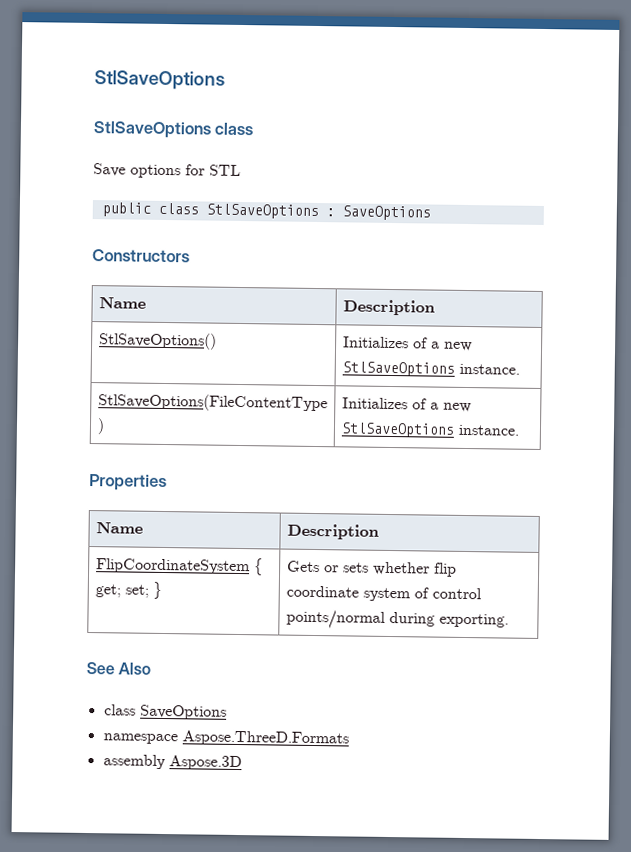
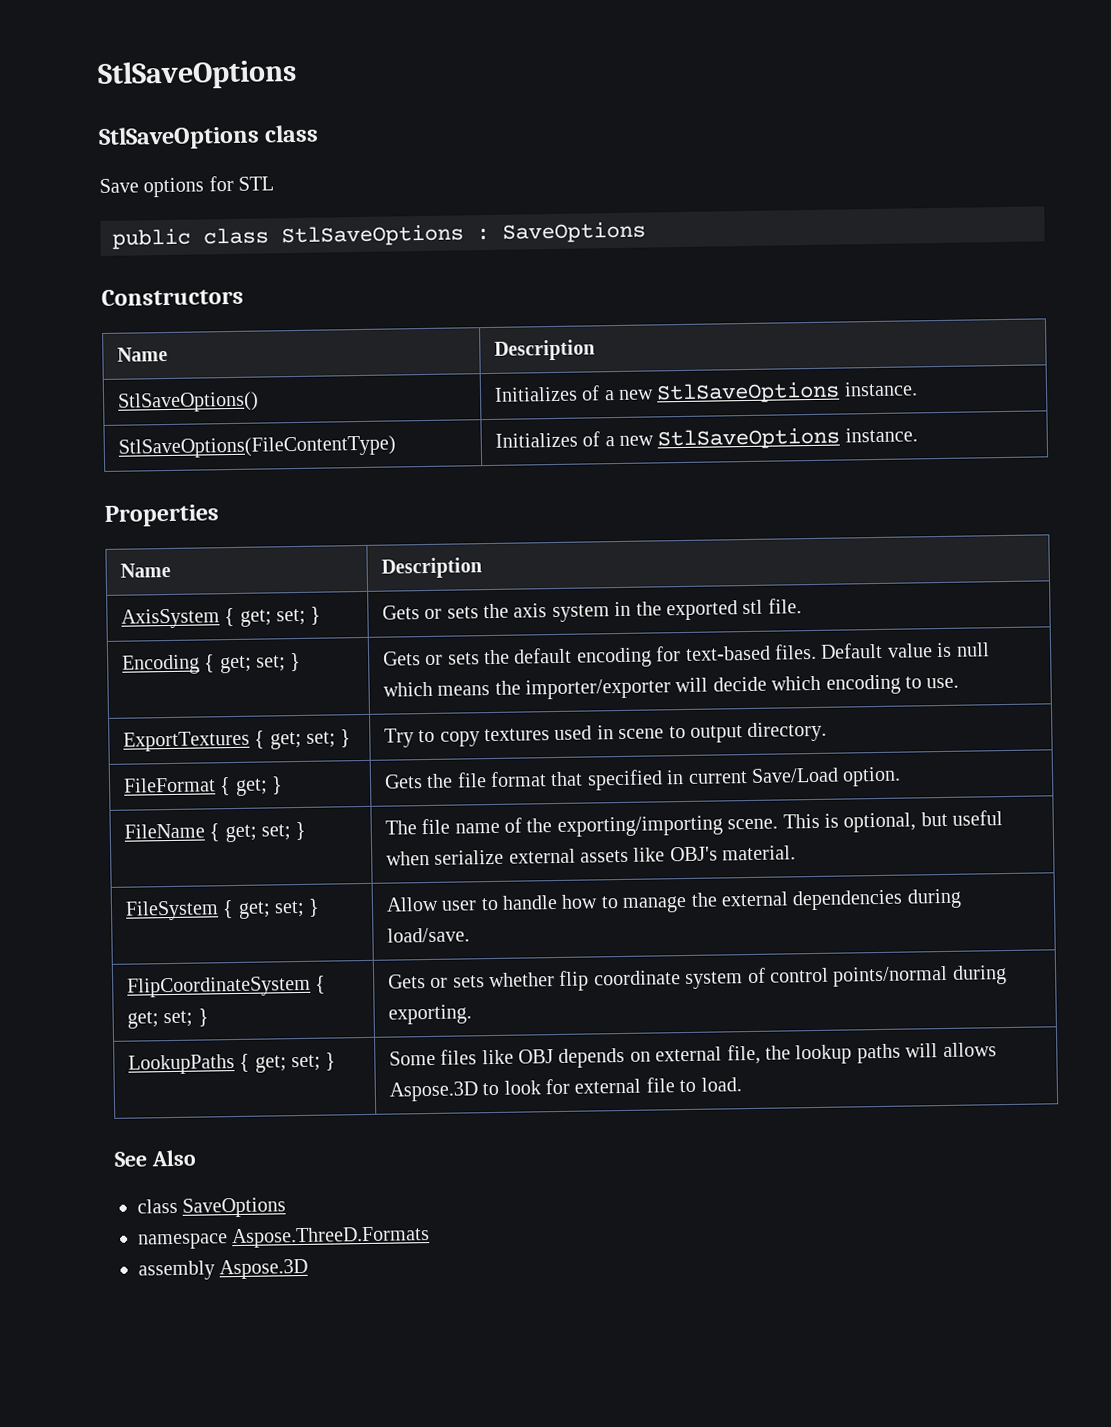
(379, 531) none -> [120,606,322,629] [381,598,802,623] [121,652,302,675] [382,642,990,668] [382,674,960,700] [122,729,352,752] [383,721,828,748] [122,776,283,796] [383,766,902,791] [123,821,307,843] [384,810,1004,837] [385,845,797,866] [124,898,321,921] [385,888,962,913] [386,927,470,943] // AxisSystem { get; set; } | Gets or sets the axis system in the exported stl file. // Encoding { get; set; } | Gets or sets the default encoding for text-based files. Default value is null which means the importer/exporter will decide which encoding to use. // ExportTextures { get; set; } | Try to copy textures used in scene to output directory. // FileFormat { get; } | Gets the file format that specified in current Save/Load option. // FileName { get; set; } | The file name of the exporting/importing scene. This is optional, but useful when serialize external assets like OBJ's material. // FileSystem { get; set; } | Allow user to handle how to manage the external dependencies during load/save.
(509, 620) none -> [127,1052,337,1075] [388,1042,997,1068] [388,1077,742,1102] // LookupPaths { get; set; } | Some files like OBJ depends on external file, the lookup paths will allows Aspose.3D to look for external file to load.

